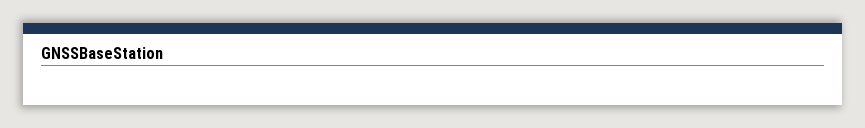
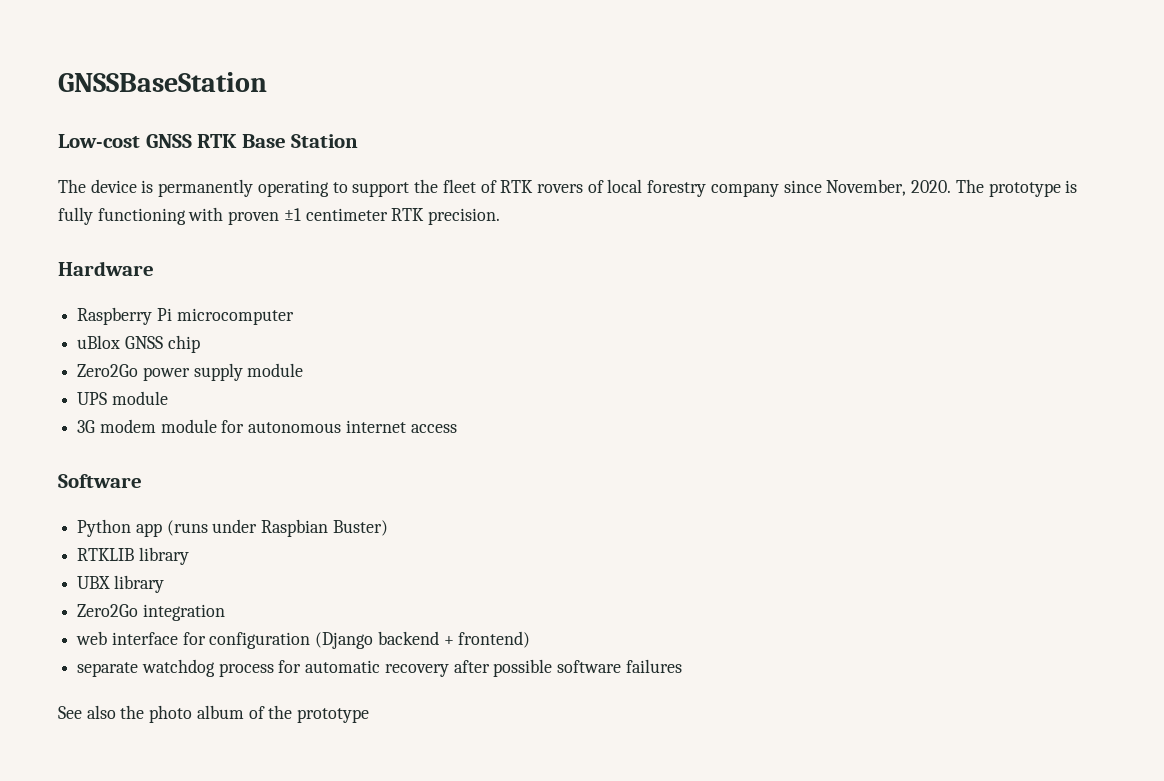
(163, 53) none -> [58,134,359,148] [58,179,1078,197] [58,207,501,225] [58,261,154,276] [77,307,294,325] [77,335,200,353] [77,363,304,381] [77,391,168,405] [77,419,457,433] [58,474,142,488] [77,519,388,537] [77,547,189,565] [77,575,164,593] [77,604,225,621] [76,631,531,649] [77,659,682,677] [58,705,370,723] // Low-cost GNSS RTK Base Station // The device is permanently operating to support the fleet of RTK rovers of local forestry company since November, 2020. The prototype is fully functioning with proven ±1 centimeter RTK precision. // Hardware // Raspberry Pi microcomputer // uBlox GNSS chip // Zero2Go power supply module // UPS module // 3G modem module for autonomous internet access // Software // Python app (runs under Raspbian Buster) // RTKLIB library // UBX library // Zero2Go integration // web interface for configuration (Django backend + frontend) // separate watchdog process for automatic recovery after possible software failures // See also the photo album of the prototype

